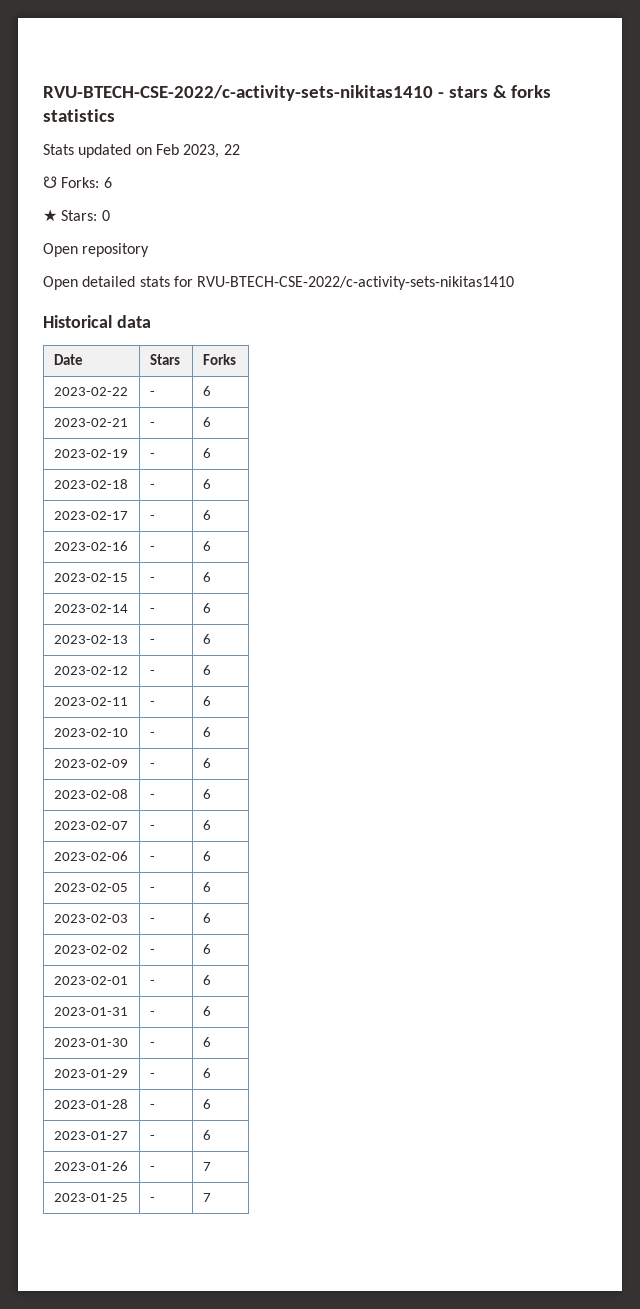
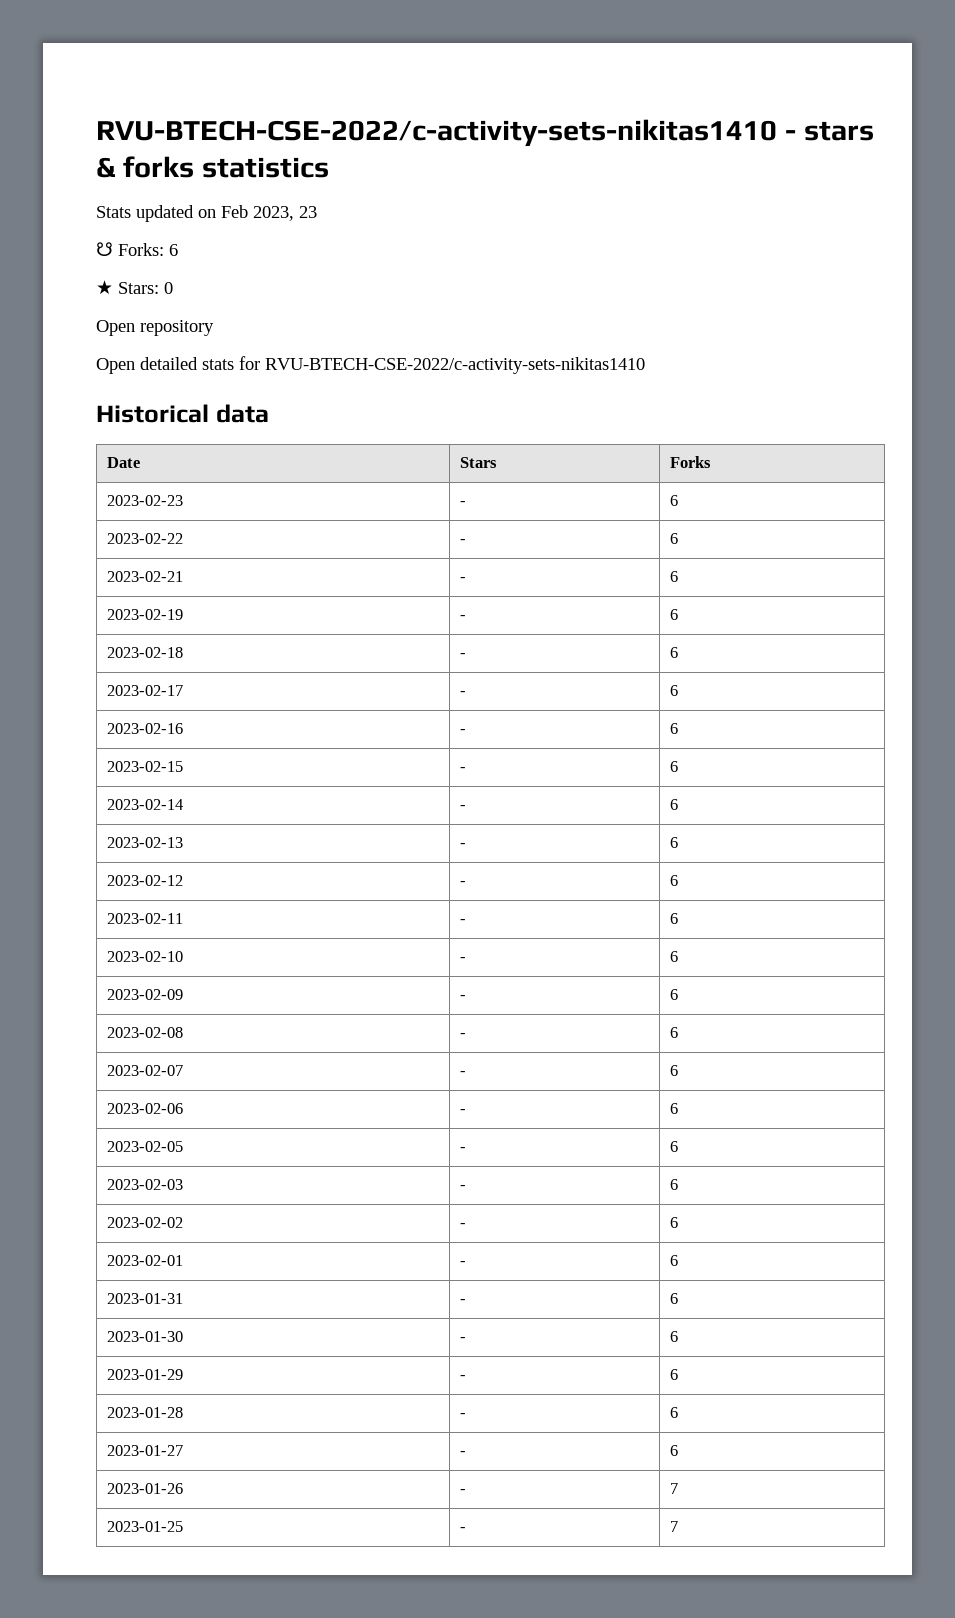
[223,144,240,155] 22 -> [299,206,317,218] 23
(236, 359) none -> [106,495,183,506] [459,501,466,506] [669,495,678,506] // 2023-02-23 | - | 6

